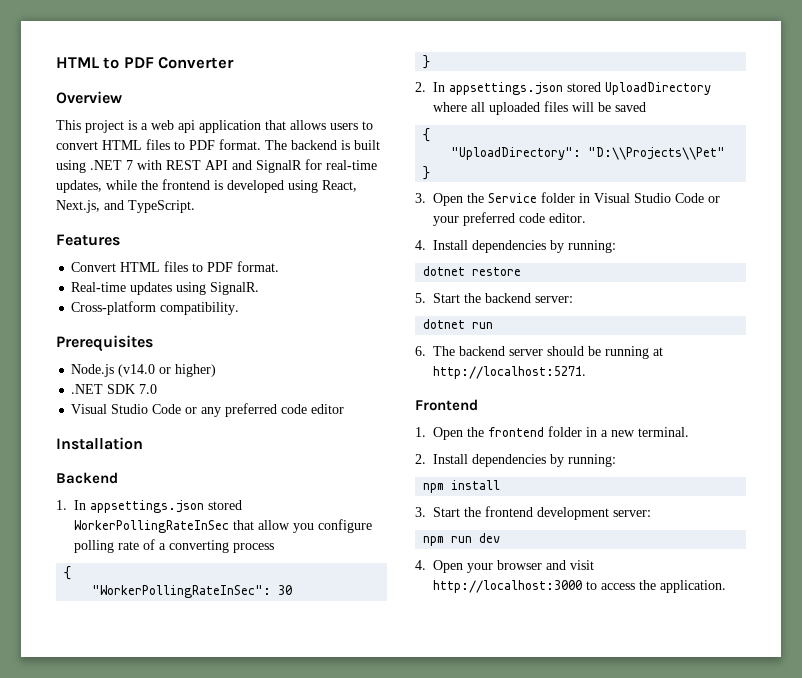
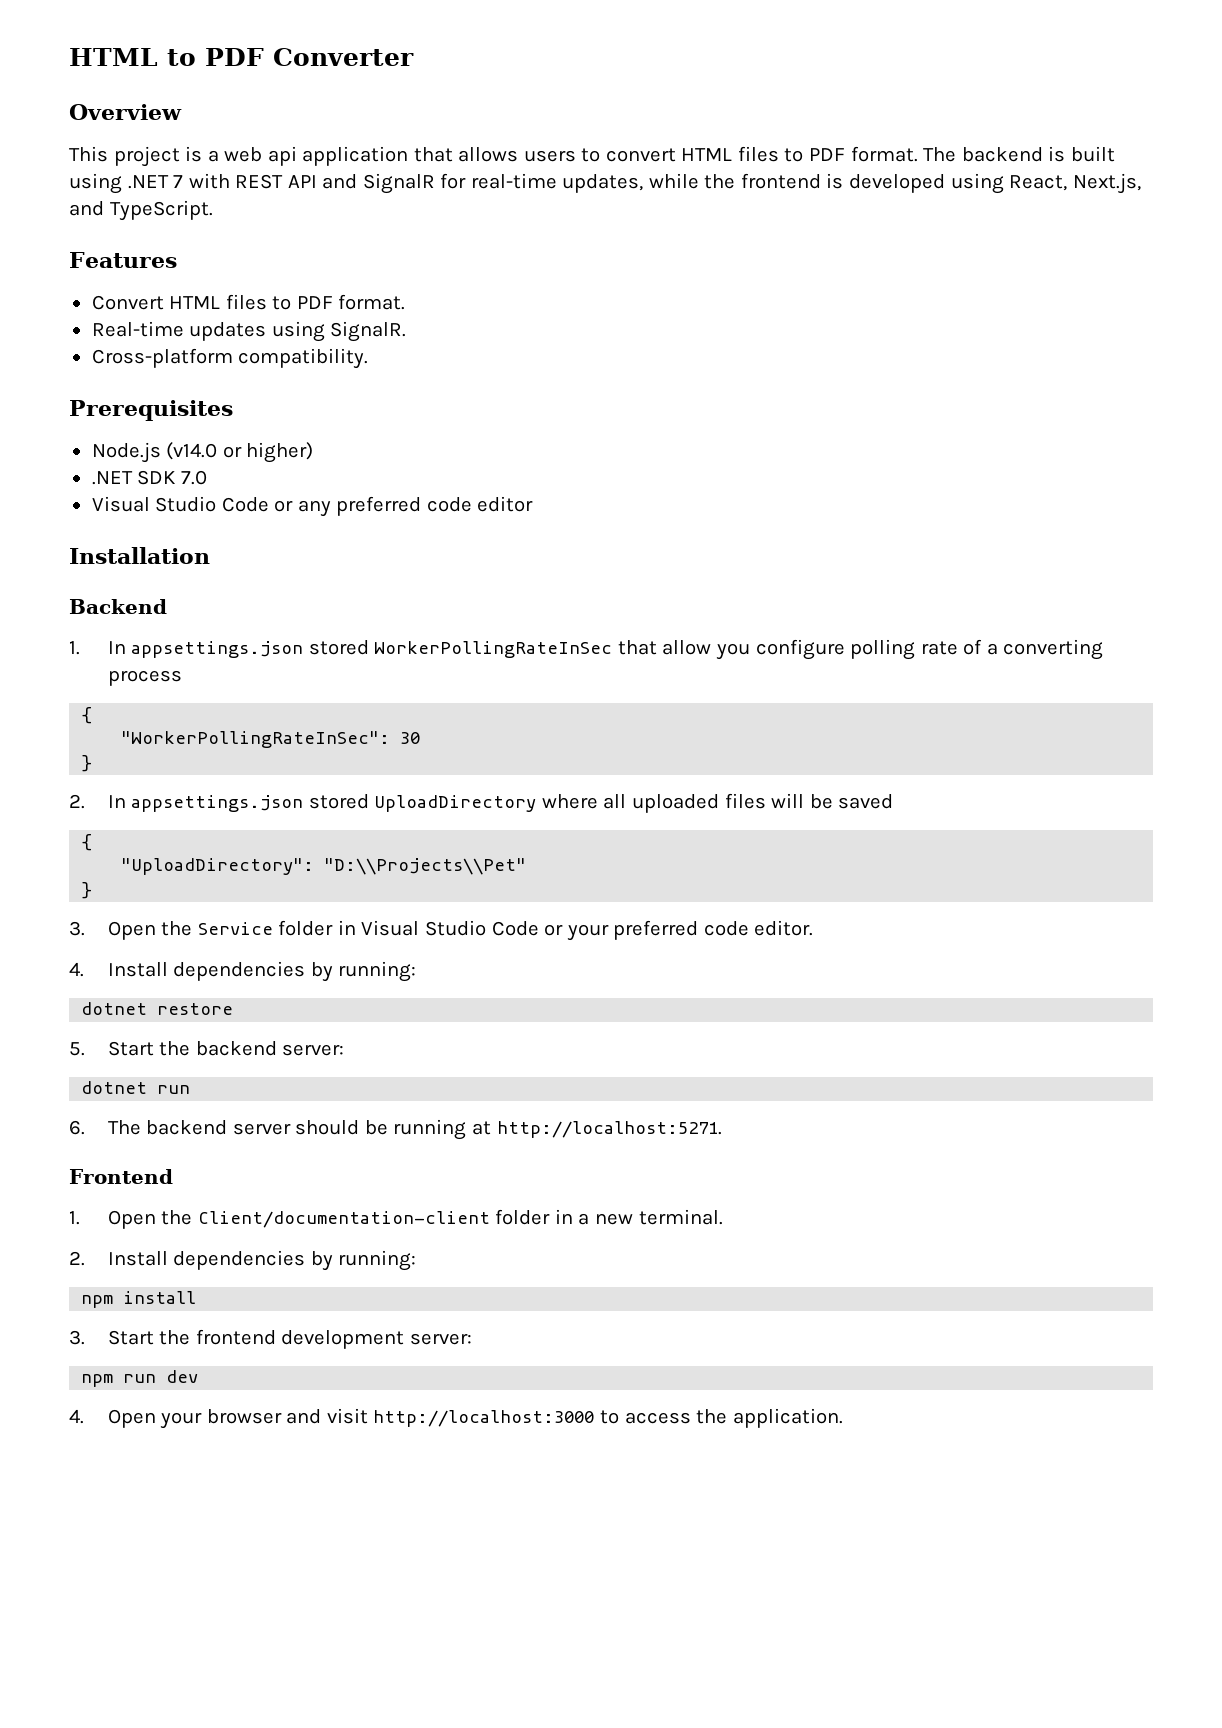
[488,427,544,437] frontend -> [197,1211,490,1228] Client/documentation-client

